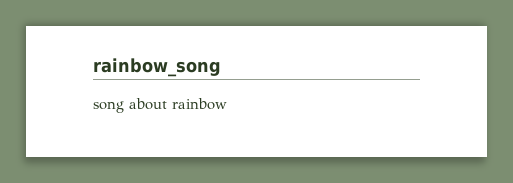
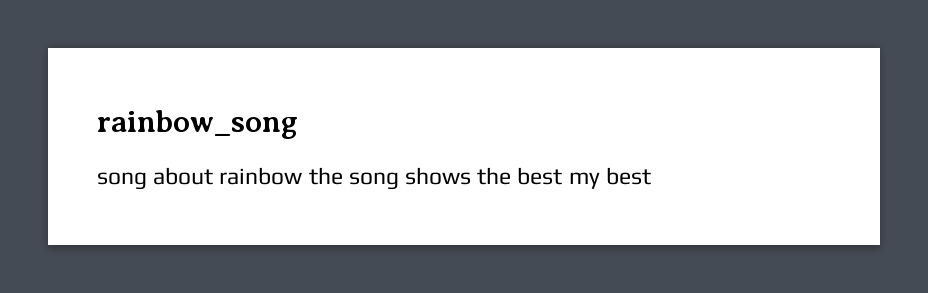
(227, 104) none -> [308,167,651,190] the song shows the best my best

